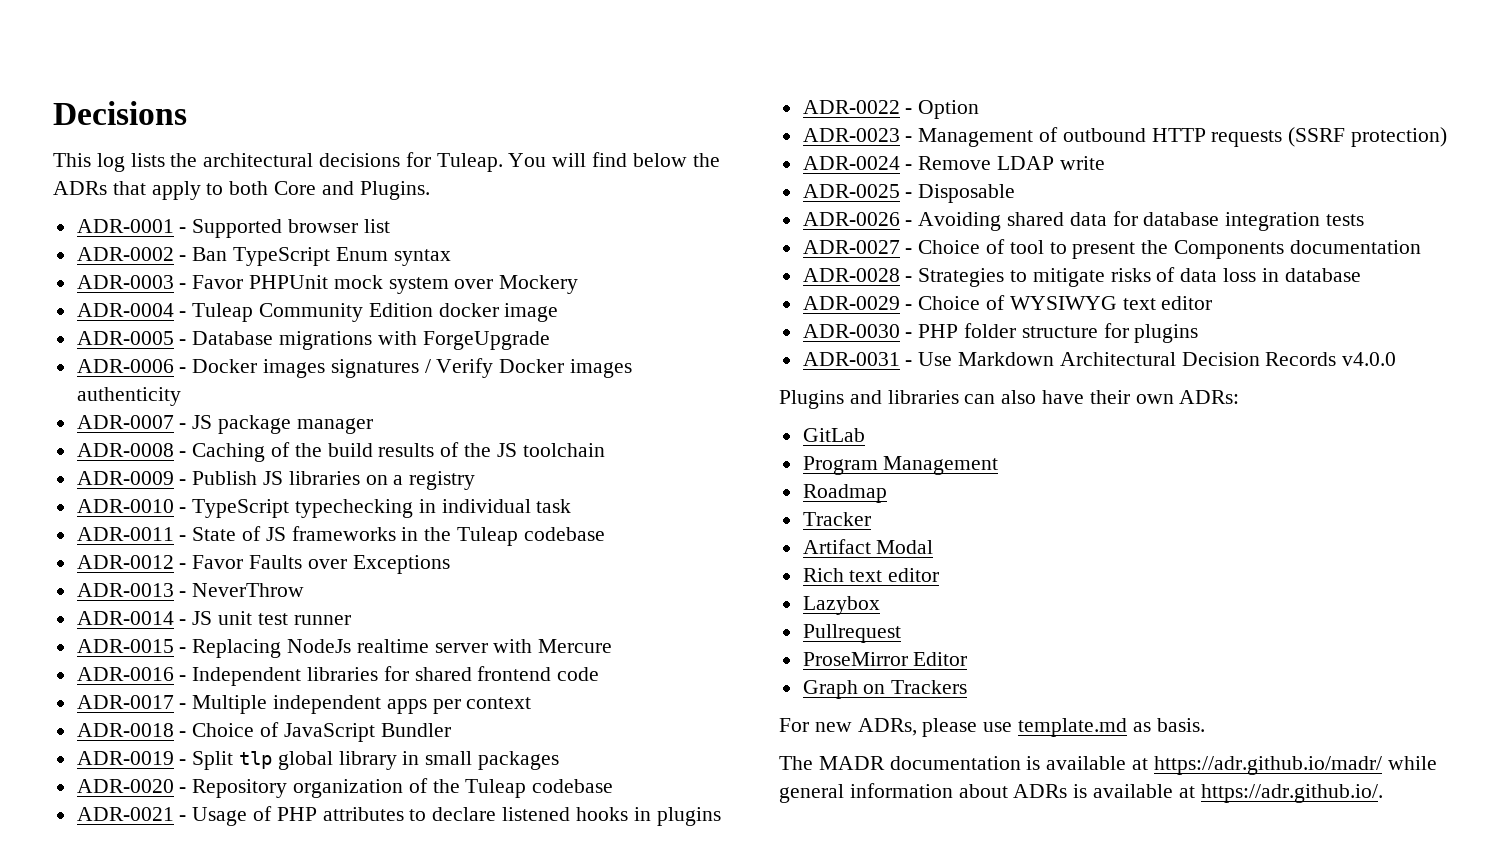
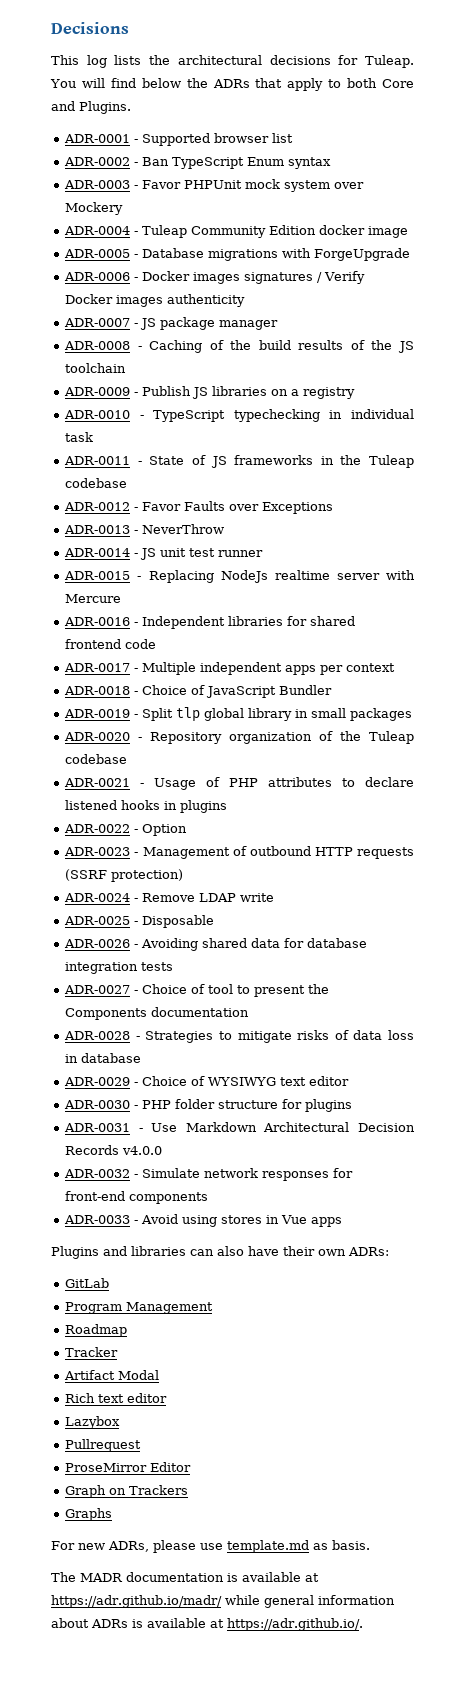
(1397, 359) none -> [64,1168,354,1181] [65,1191,209,1204] [64,1214,343,1227] // ADR-0032 - Simulate network responses for front-end components // ADR-0033 - Avoid using stores in Vue apps
(968, 687) none -> [65,1508,113,1521] // Graphs

